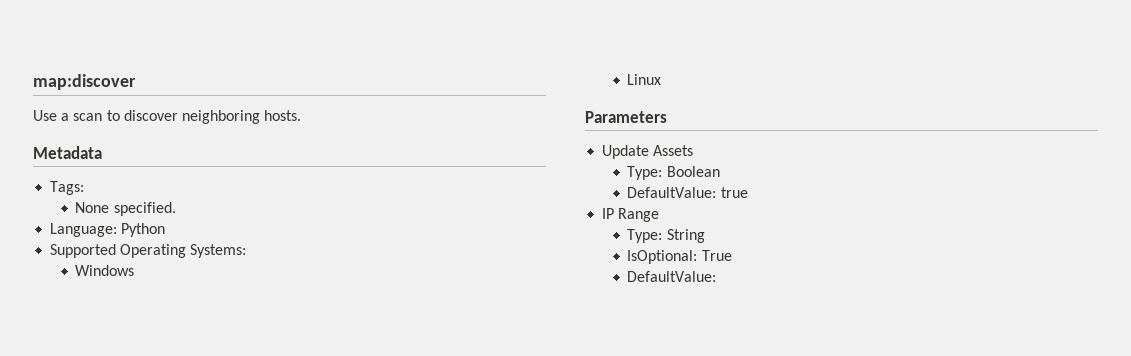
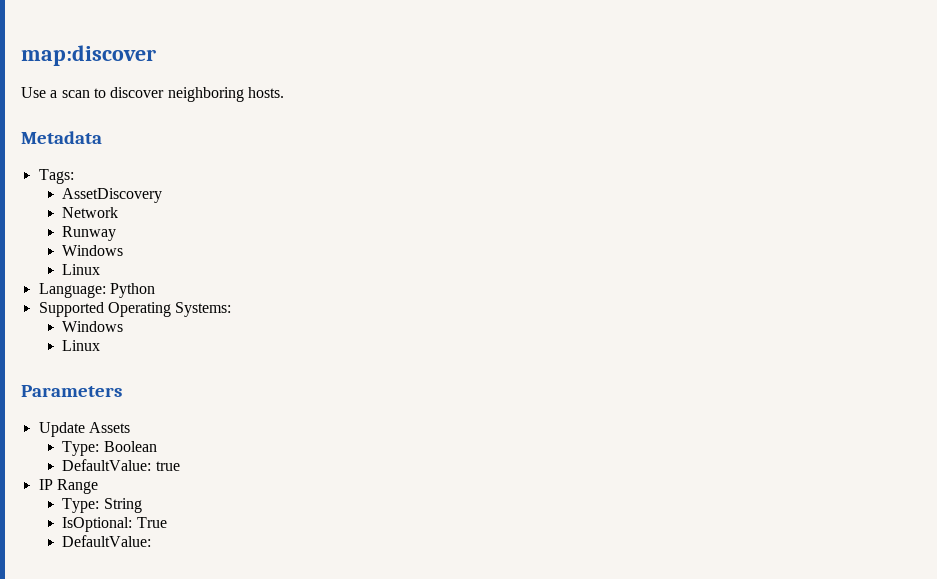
[75,202,176,216] None specified. -> [62,188,163,203] [62,207,119,218] [62,226,117,241] [62,245,124,256] [62,264,101,275] AssetDiscovery // Network // Runway // Windows // Linux

